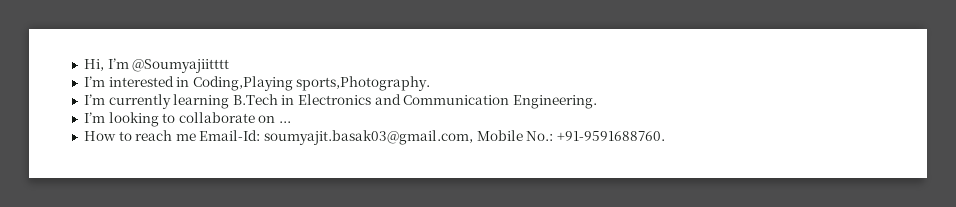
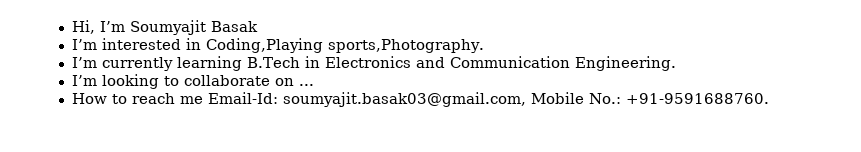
[132,59,230,73] @Soumyajiitttt -> [129,20,258,35] Soumyajit Basak

